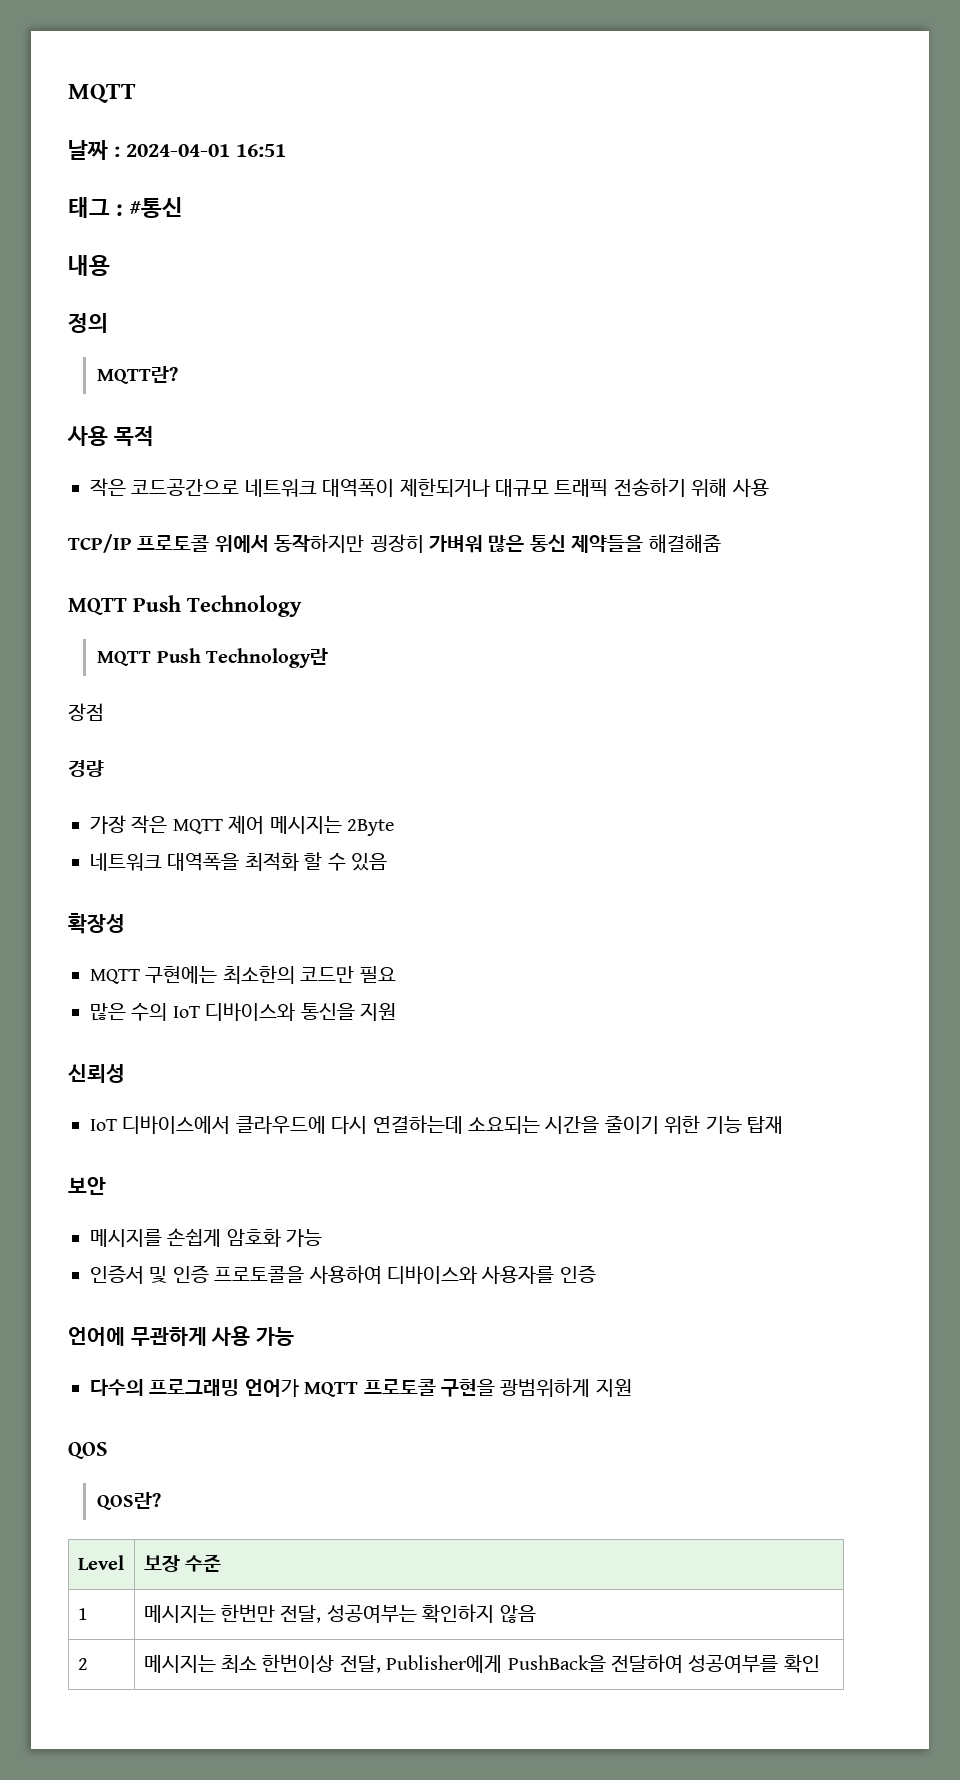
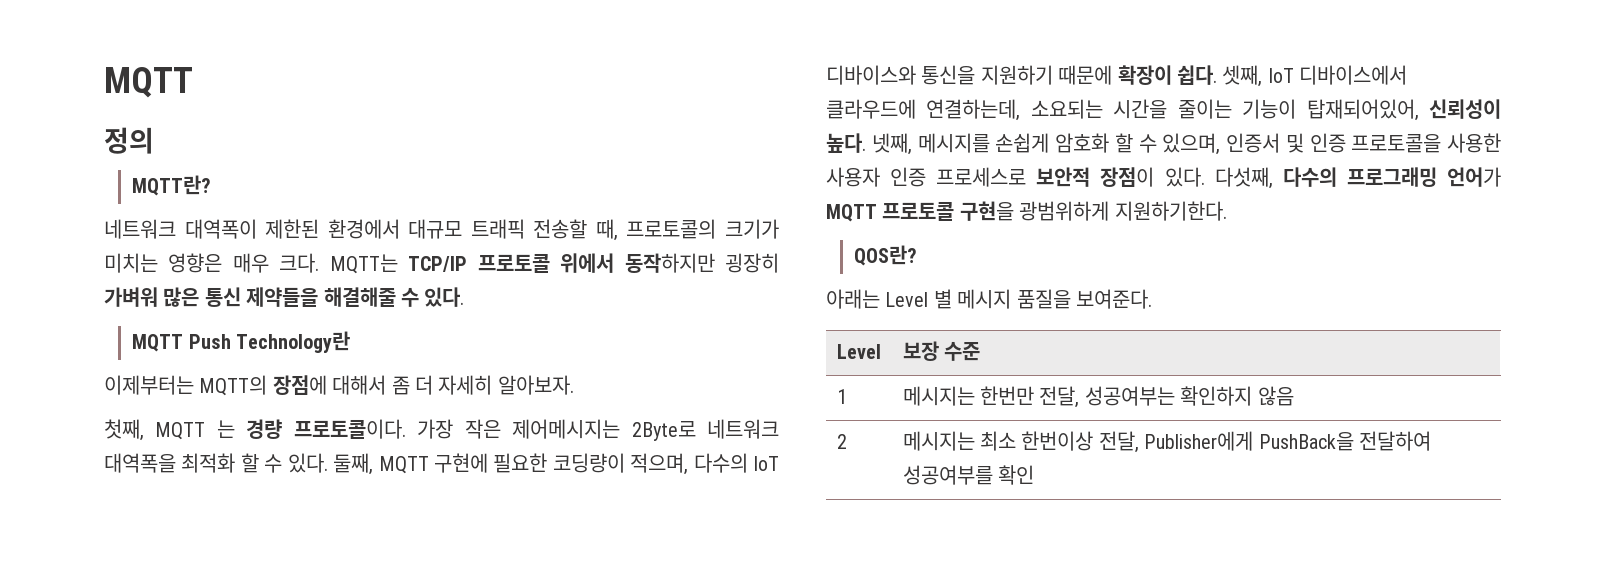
[68,140,286,160] [68,197,184,218] [68,255,110,276] [68,313,108,333] [97,366,179,384] [67,426,154,447] [90,478,769,497] 날짜 : 2024-04-01 16:51 // 태그 : #통신 // 내용 // 정의 // MQTT란? // 사용 목적 // 작은 코드공간으로 네트워크 대역폭이 제한되거나 대규모 트래픽 전송하기 위해 사용 // -> [104,127,154,154] [132,175,212,196] [104,219,779,241] [104,253,398,274] 정의 // MQTT란? // 네트워크 대역폭이 제한된 환경에서 대규모 트래픽 전송할 때, 프로토콜의 크기가 미치는 영향은 매우 크다. MQTT는
[648,534,721,553] [68,595,302,617] 해결해줌 // MQTT Push Technology -> [323,287,465,307] 해결해줄 수 있다.
[68,703,104,721] 장점 // -> [104,375,574,396] [104,419,235,441] 이제부터는 MQTT의 장점에 대해서 좀 더 자세히 알아보자. // 첫째, MQTT 는
(104, 768) // -> [293,419,406,439] 프로토콜이다.
[172,815,394,836] MQTT 제어 메시지는 2Byte // -> [512,419,696,441] 제어메시지는 2Byte로
[351,853,387,871] [68,913,125,934] [90,965,396,984] [90,1003,396,1021] [68,1064,125,1083] [90,1115,783,1134] [68,1177,106,1195] [90,1228,323,1247] [90,1265,596,1284] [68,1326,295,1346] 있음 // 확장성 // MQTT 구현에는 최소한의 코드만 필요 // 많은 수의 IoT 디바이스와 통신을 지원 // 신뢰성 // IoT 디바이스에서 클라우드에 다시 연결하는데 소요되는 시간을 줄이기 위한 기능 탑재 // 보안 // 메시지를 손쉽게 암호화 가능 // 인증서 및 인증 프로토콜을 사용하여 디바이스와 사용자를 인증 // 언어에 무관하게 사용 가능 // -> [287,453,779,475] [826,65,1408,87] [826,99,1501,121] [826,133,1501,155] [826,167,1273,189] 있다. 둘째, MQTT 구현에 필요한 코딩량이 적으며, 다수의 IoT 디바이스와 통신을 지원하기 때문에 확장이 쉽다. 셋째, IoT 디바이스에서 클라우드에 연결하는데, 소요되는 시간을 줄이는 기능이 탑재되어있어, 신뢰성이 높다. 넷째, 메시지를 손쉽게 암호화 할 수 있으며, 인증서 및 인증 프로토콜을 사용한 사용자 인증 프로세스로 보안적 장점이 있다. 다섯째,
[595,1379,632,1397] [68,1442,108,1459] 지원 // QOS -> [1114,201,1227,221] 지원하기한다.
(162, 1501) none -> [826,289,1152,309] // 아래는 Level 별 메시지 품질을 보여준다.

